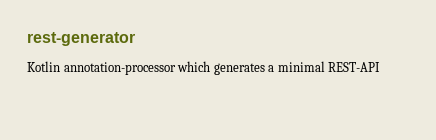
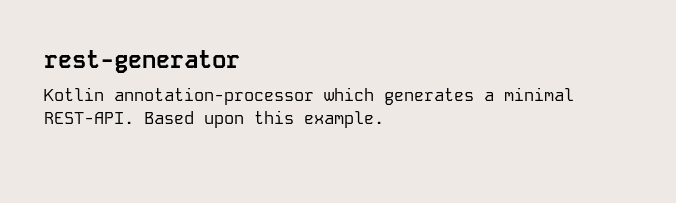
[328,62,381,72] REST-API -> [44,110,384,128] REST-API. Based upon this example.

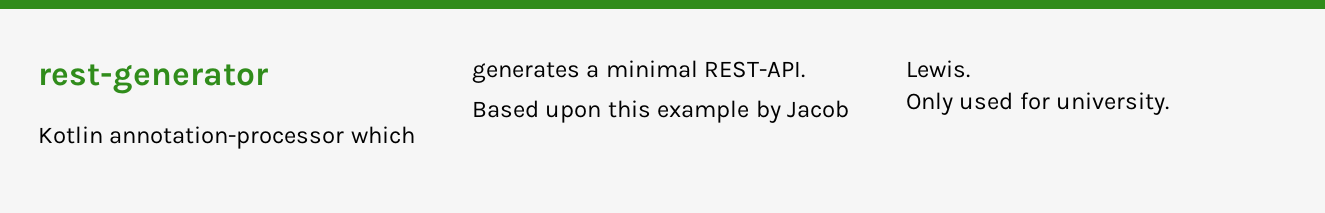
(134, 118) none -> (806, 69) //
[304,111,384,128] example. -> [657,100,850,123] [906,60,970,78] [906,92,1170,115] example by Jacob Lewis. // Only used for university.

